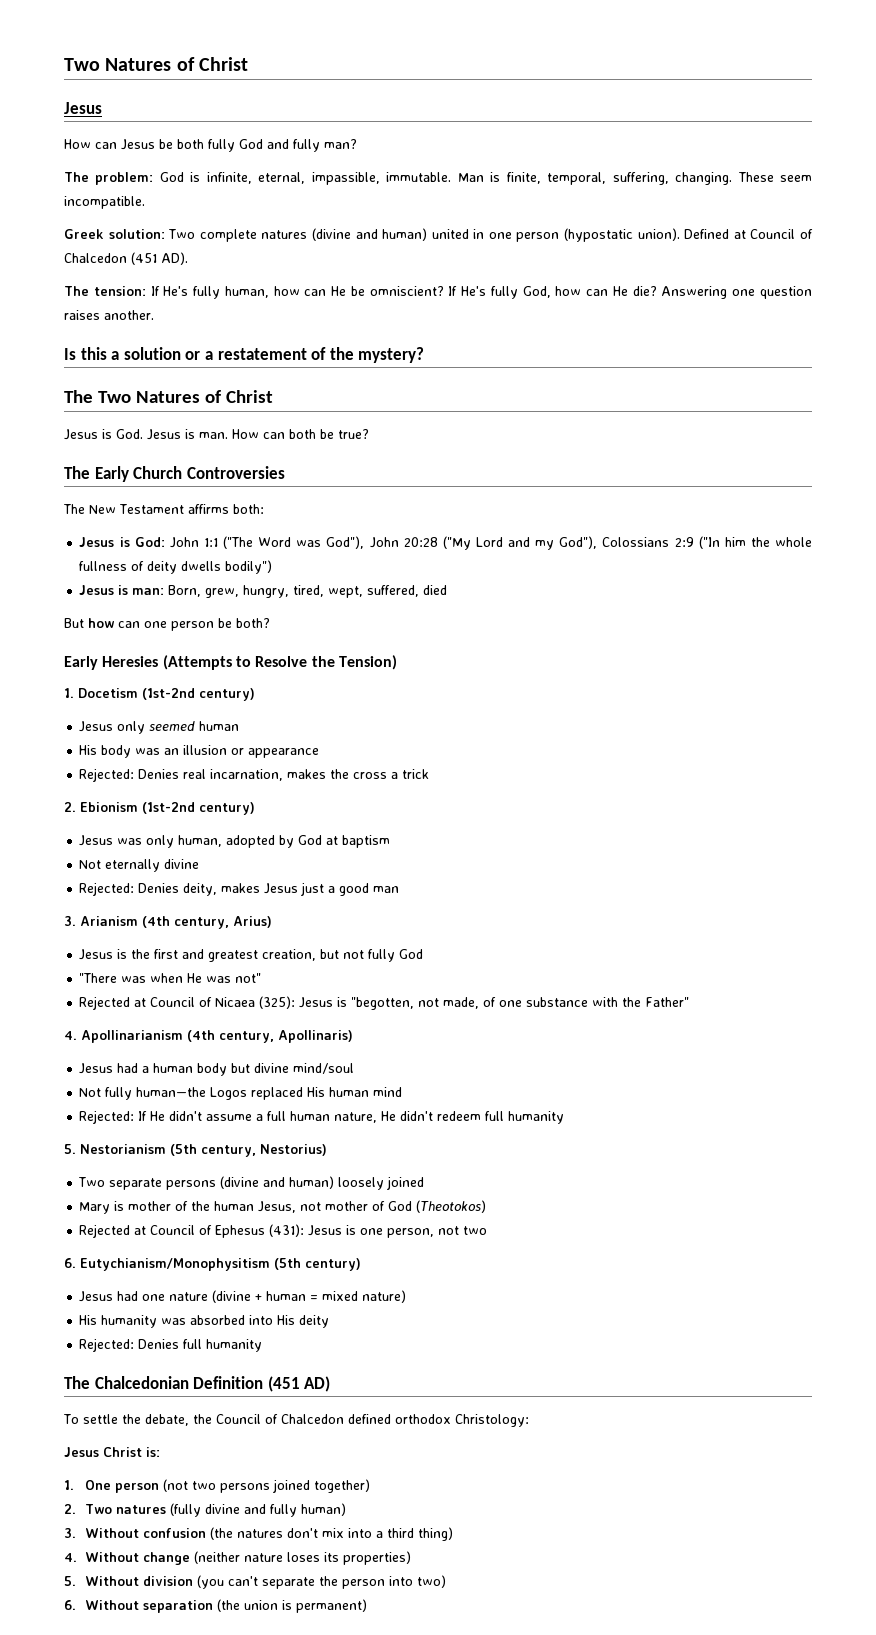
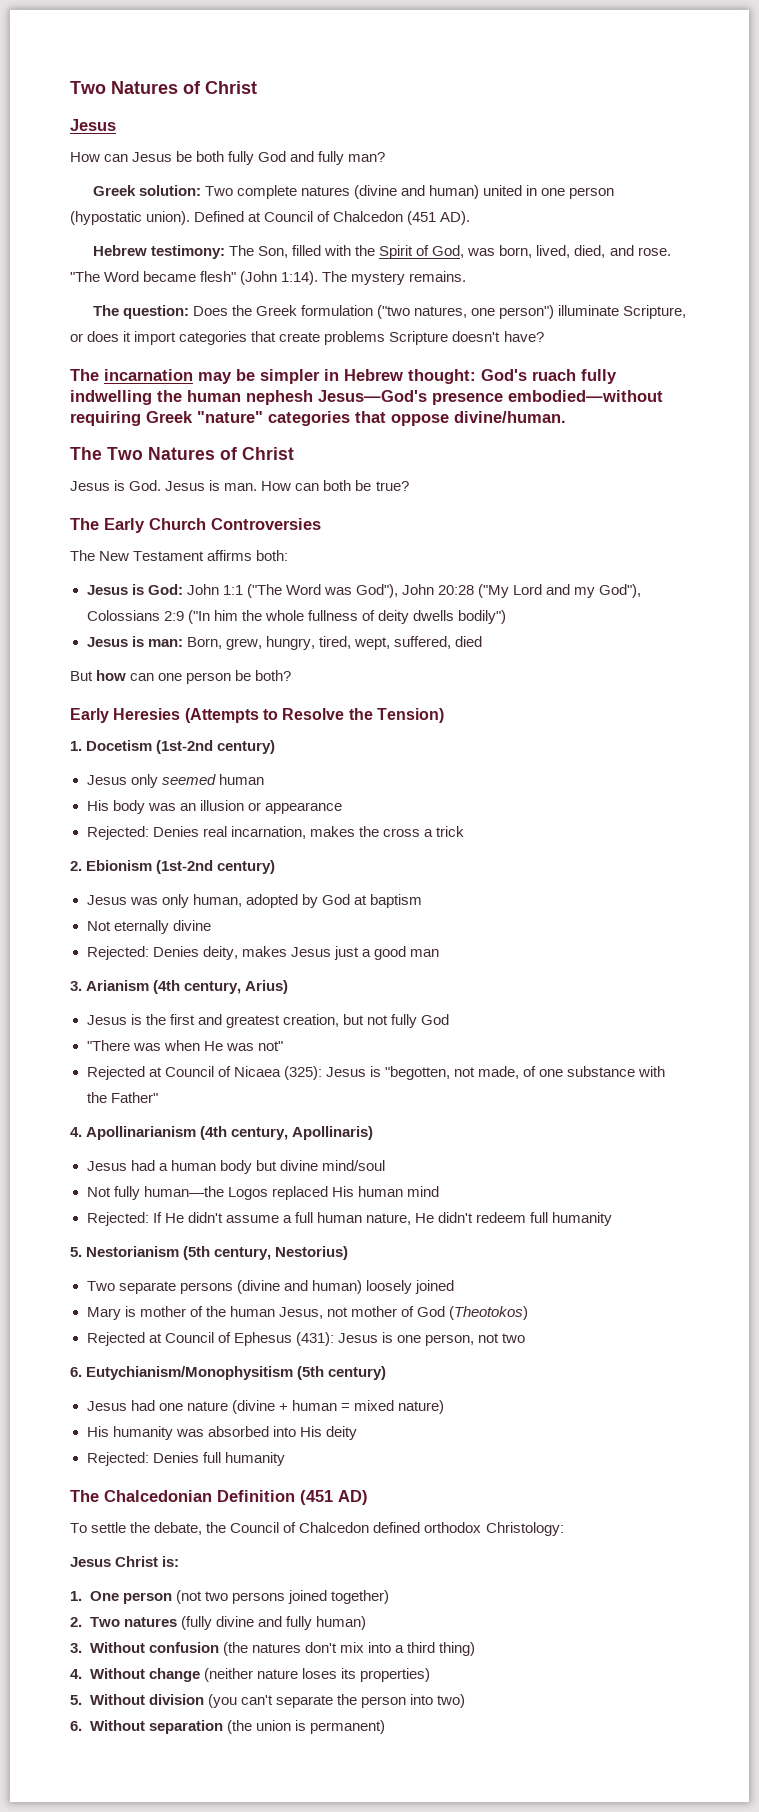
[64,172,812,185] [64,196,145,209] // The problem: God is infinite, eternal, impassible, immutable. Man is finite, temporal, suffering, changing. These seem incompatible. -> (386, 157) none
[64,286,813,299] [64,310,154,320] [64,347,425,363] The tension: If He's fully human, how can He be omniscient? If He's fully God, how can He die? Answering one question raises another. // Is this a solution or a restatement of the mystery? -> [92,245,671,259] [70,271,467,285] [92,305,687,319] [70,331,544,345] [70,369,617,384] [70,390,663,405] [70,411,566,426] Hebrew testimony: The Son, filled with the Spirit of God, was born, lived, died, and rose. "The Word became flesh" (John 1:14). The mystery remains. // The question: Does the Greek formulation ("two natures, one person") illuminate Scripture, or does it import categories that create problems Scripture doesn't have? // The incarnation may be simpler in Hebrew thought: God's ruach fully indwelling the human nephesh Jesus—God's presence embodied—without requiring Greek "nature" categories that oppose divine/human.

